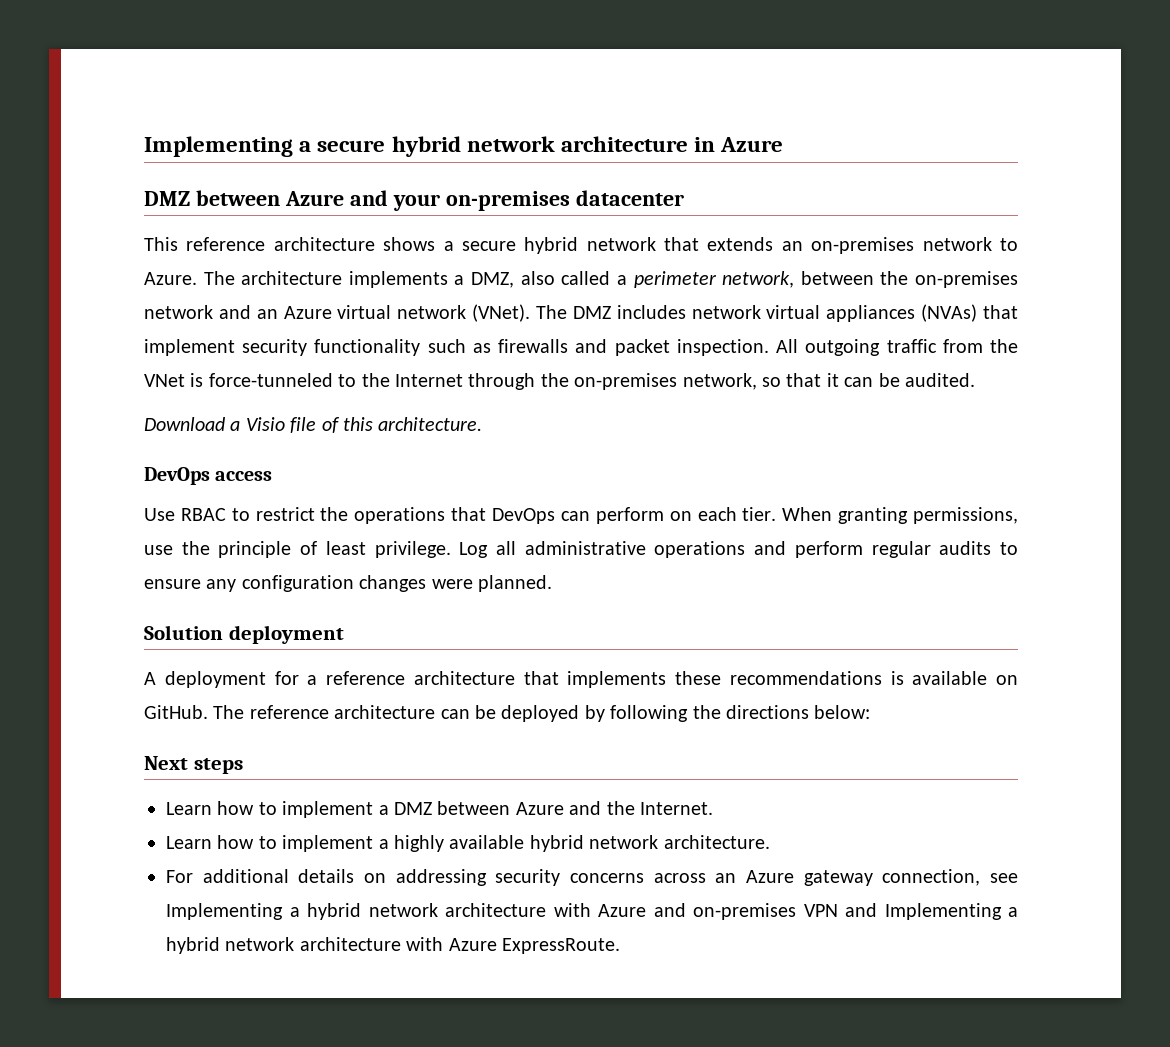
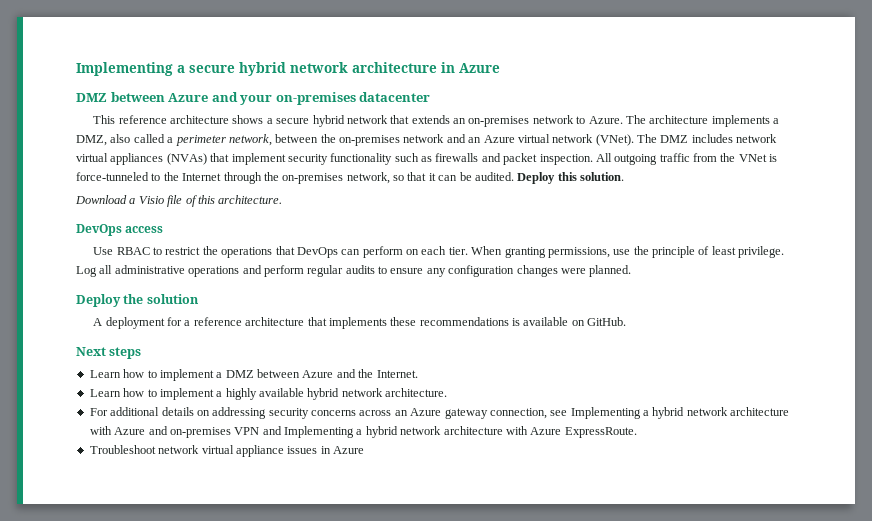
(975, 380) none -> [517,172,624,184] Deploy this solution.
[144,625,344,644] Solution deployment -> [76,294,199,307] Deploy the solution
[213,705,871,722] The reference architecture can be deployed by following the directions below: -> (627, 321) none
(620, 946) none -> [89,445,364,457] // Troubleshoot network virtual appliance issues in Azure

